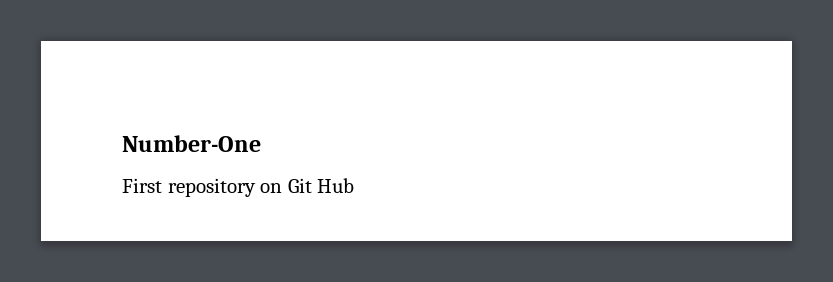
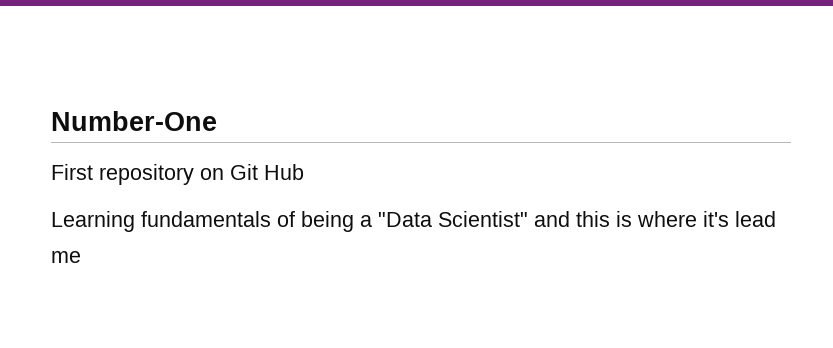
(355, 185) none -> [51,211,776,232] [51,251,81,263] // Learning fundamentals of being a "Data Scientist" and this is where it's lead me

